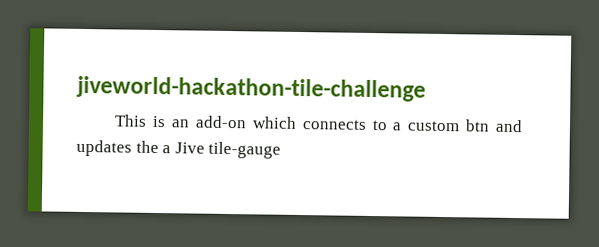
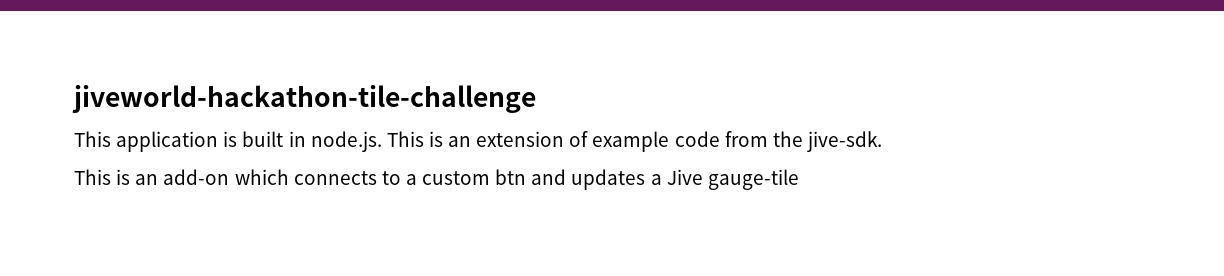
(426, 88) none -> [74,131,882,152] // This application is built in node.js. This is an extension of example code from the jive-sdk.
[135,140,159,154] the -> (646, 179) none
[208,141,282,159] tile-gauge -> [707,169,799,190] gauge-tile

